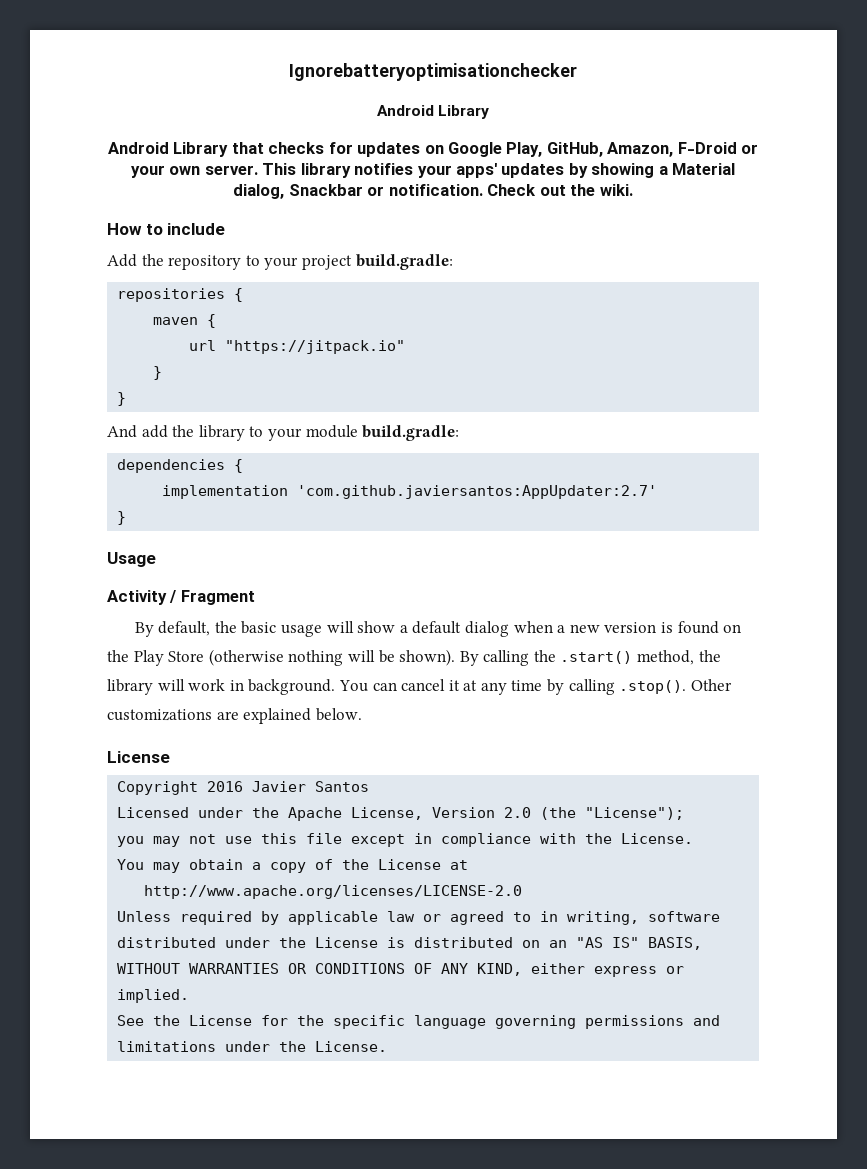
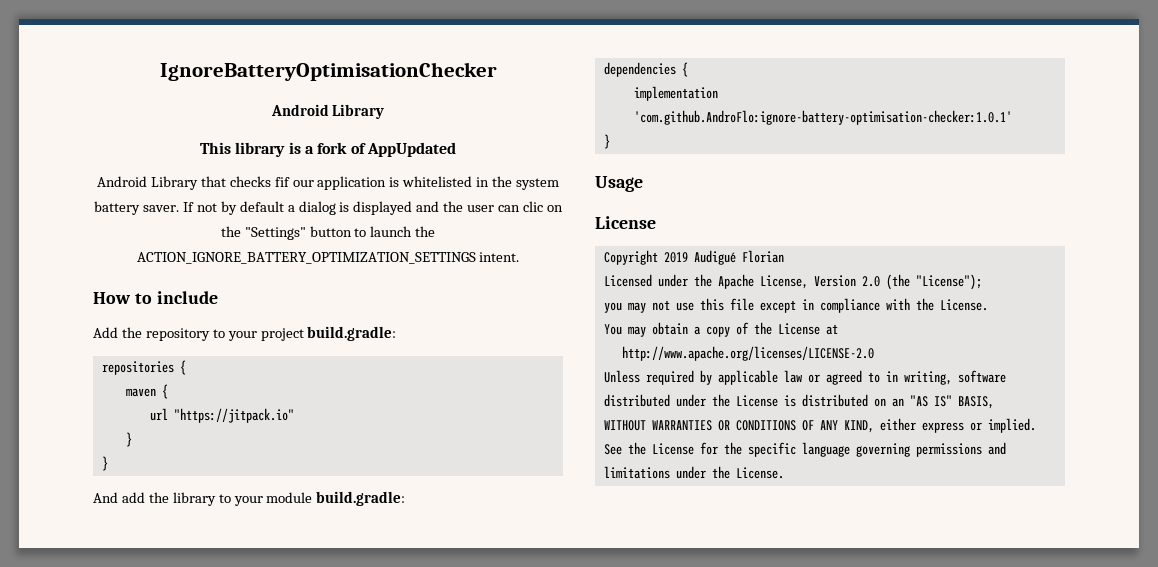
[289,63,577,81] Ignorebatteryoptimisationchecker -> [159,62,497,81] IgnoreBatteryOptimisationChecker
[107,142,759,157] [130,163,736,178] [233,184,633,199] Android Library that checks for updates on Google Play, GitHub, Amazon, F-Droid or your own server. This library notifies your apps' updates by showing a Material dialog, Snackbar or notification. Check out the wiki. -> [200,142,456,157] [96,176,560,190] [94,201,563,215] [220,226,436,240] [136,252,520,264] This library is a fork of AppUpdated // Android Library that checks fif our application is whitelisted in the system battery saver. If not by default a dialog is displayed and the user can clic on the "Settings" button to launch the ACTION_IGNORE_BATTERY_OPTIMIZATION_SETTINGS intent.
[297,485,658,499] 'com.github.javiersantos:AppUpdater:2.7' -> [633,110,1012,125] 'com.github.AndroFlo:ignore-battery-optimisation-checker:1.0.1'
[107,590,255,605] [134,621,742,637] [107,649,721,666] [107,679,732,695] [107,708,362,724] // Activity / Fragment // By default, the basic usage will show a default dialog when a new version is found on the Play Store (otherwise nothing will be shown). By calling the .start() method, the library will work in background. You can cancel it at any time by calling .stop(). Other customizations are explained below. -> (643, 184) none
[207,781,370,792] 2016 Javier Santos -> [663,250,784,265] 2019 Audigué Florian

